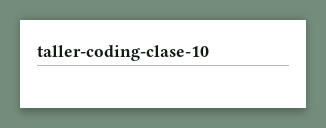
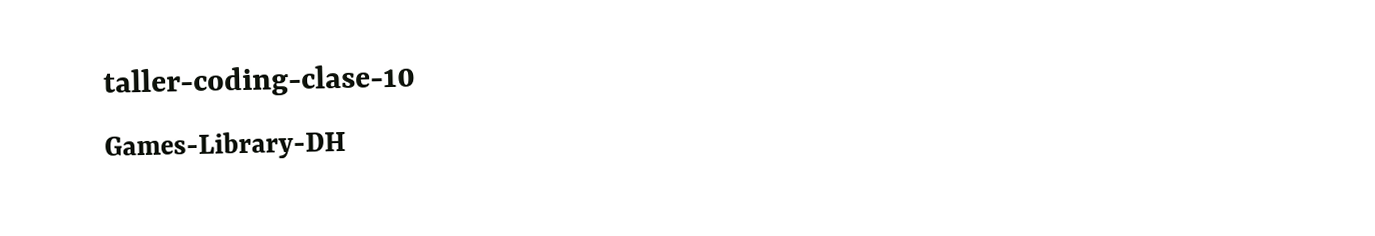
(209, 53) none -> [104,129,346,162] // Games-Library-DH

